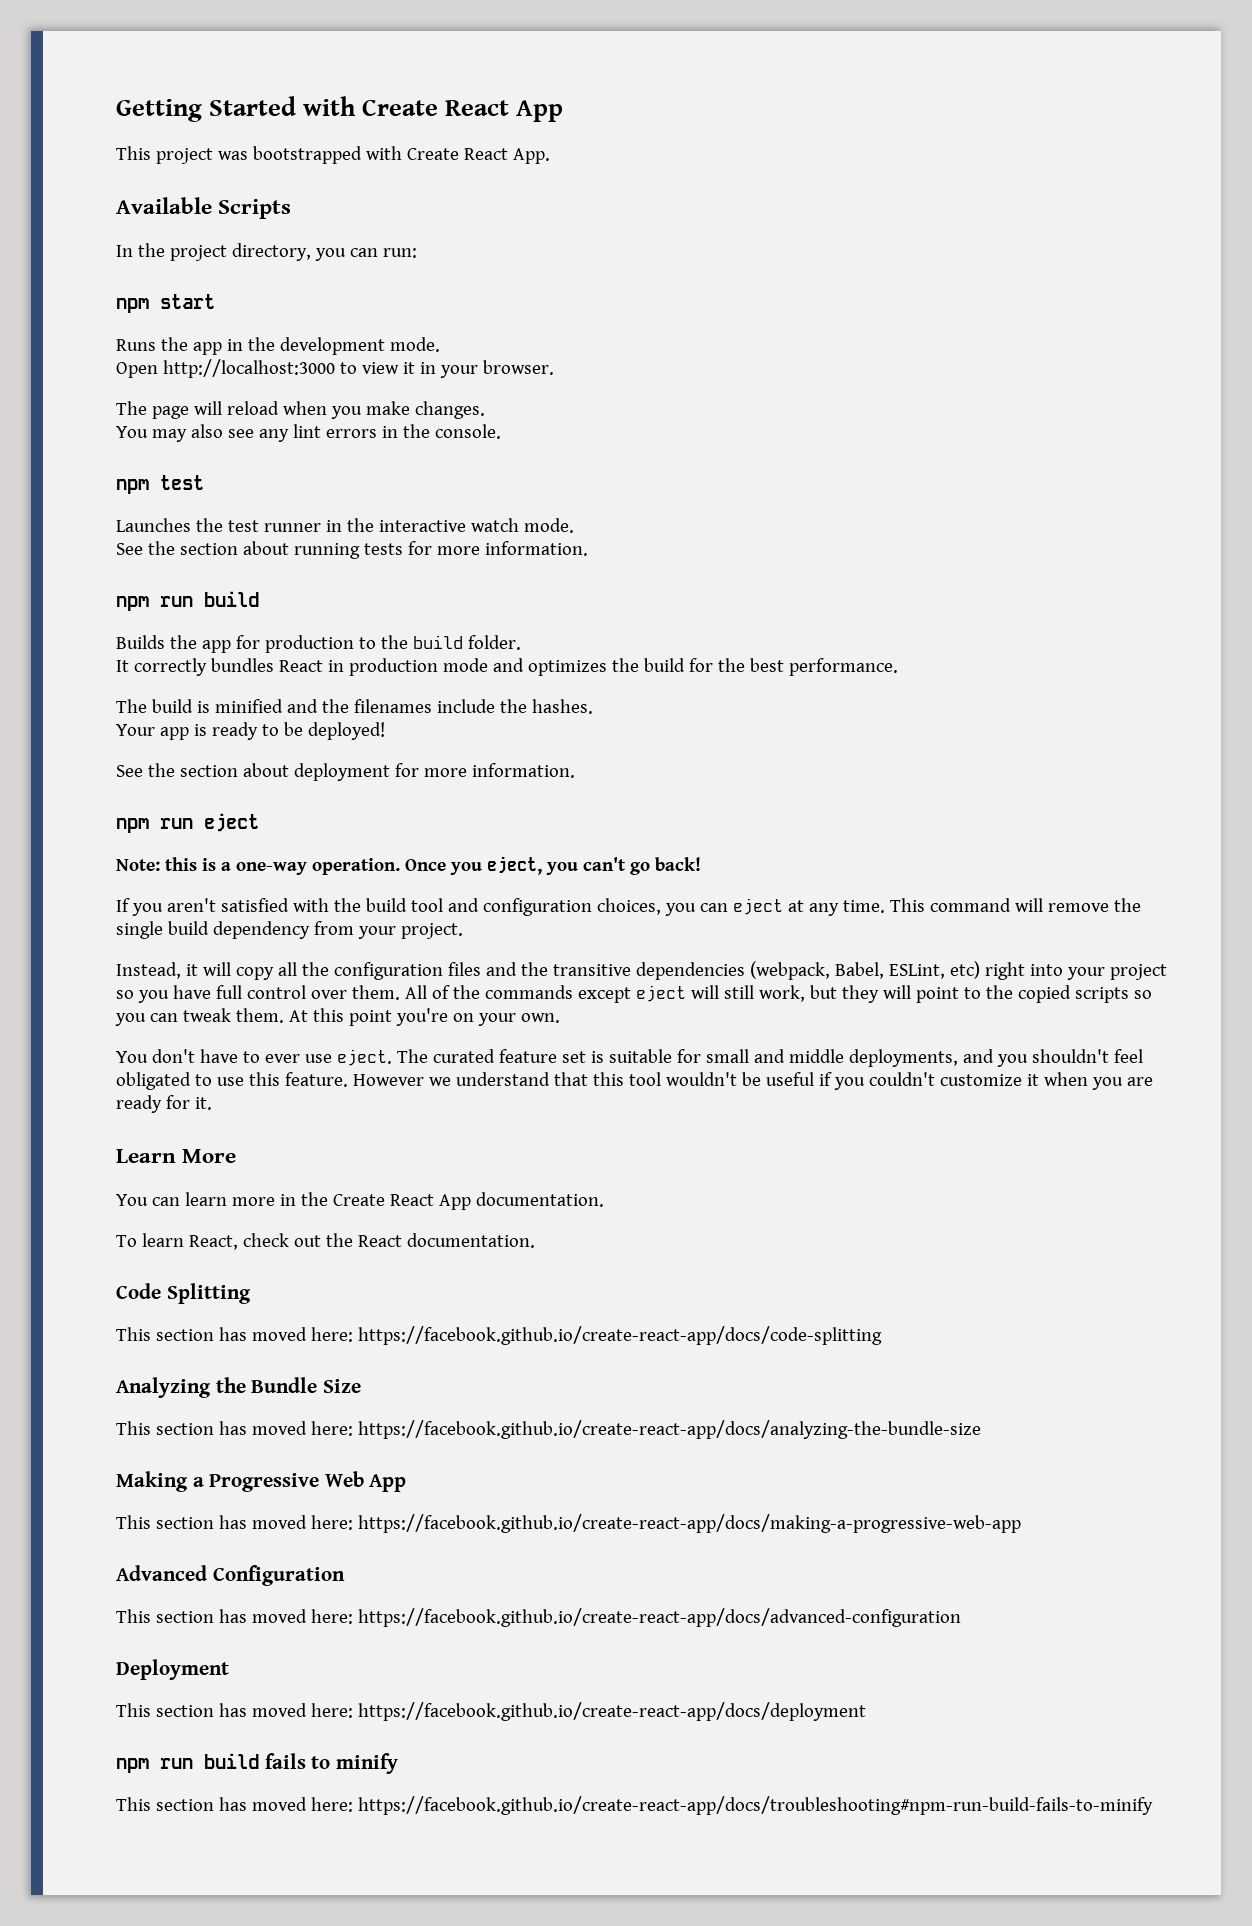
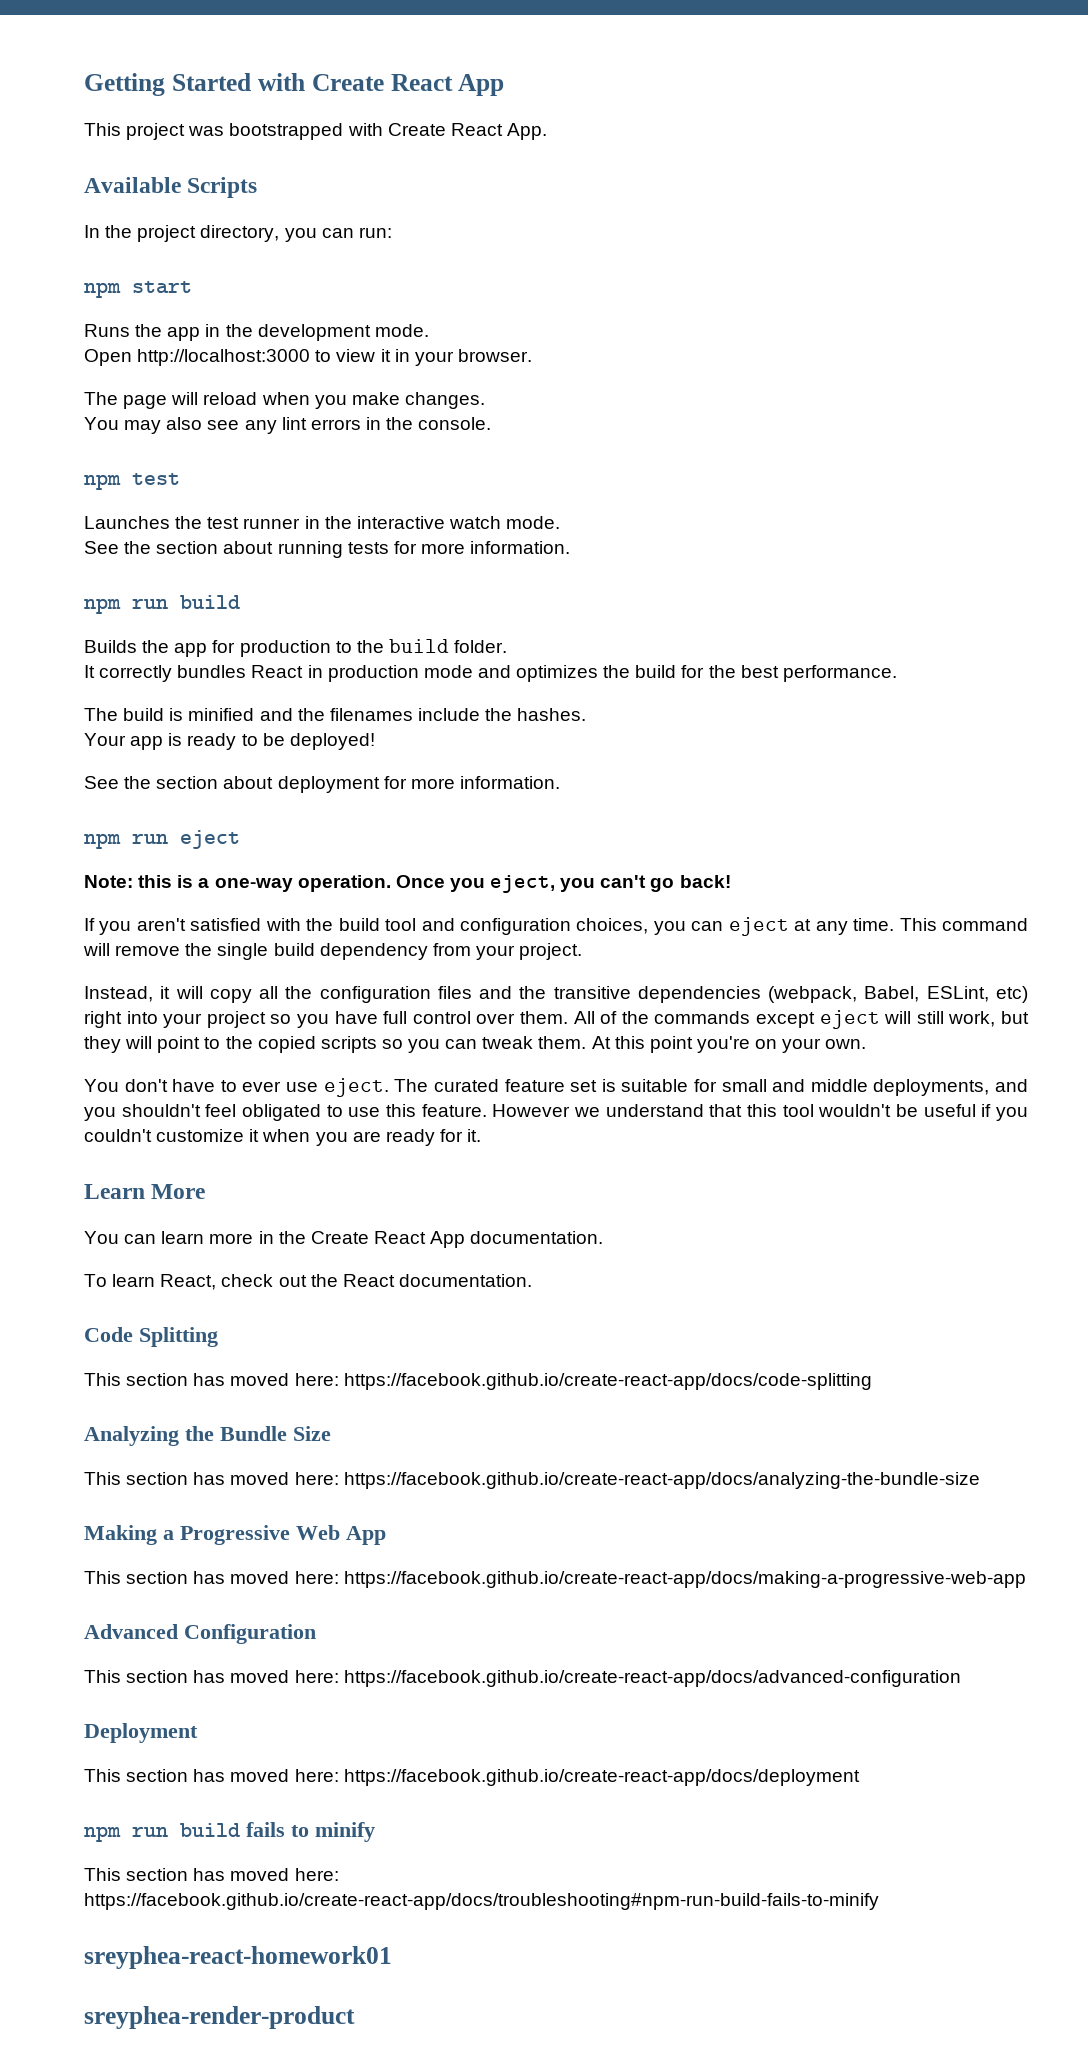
(1153, 1805) none -> [84,1946,392,1969] [84,2006,355,2029] // sreyphea-react-homework01 // sreyphea-render-product

